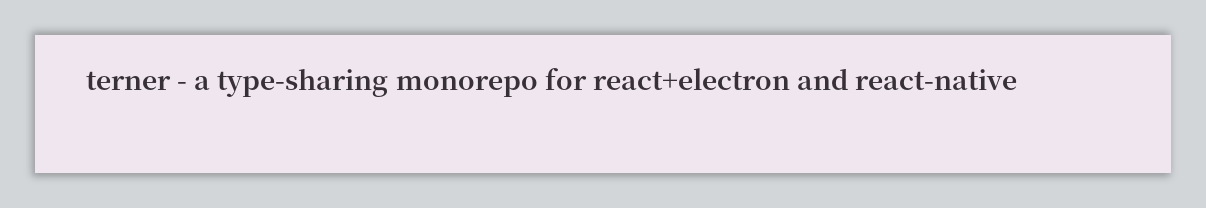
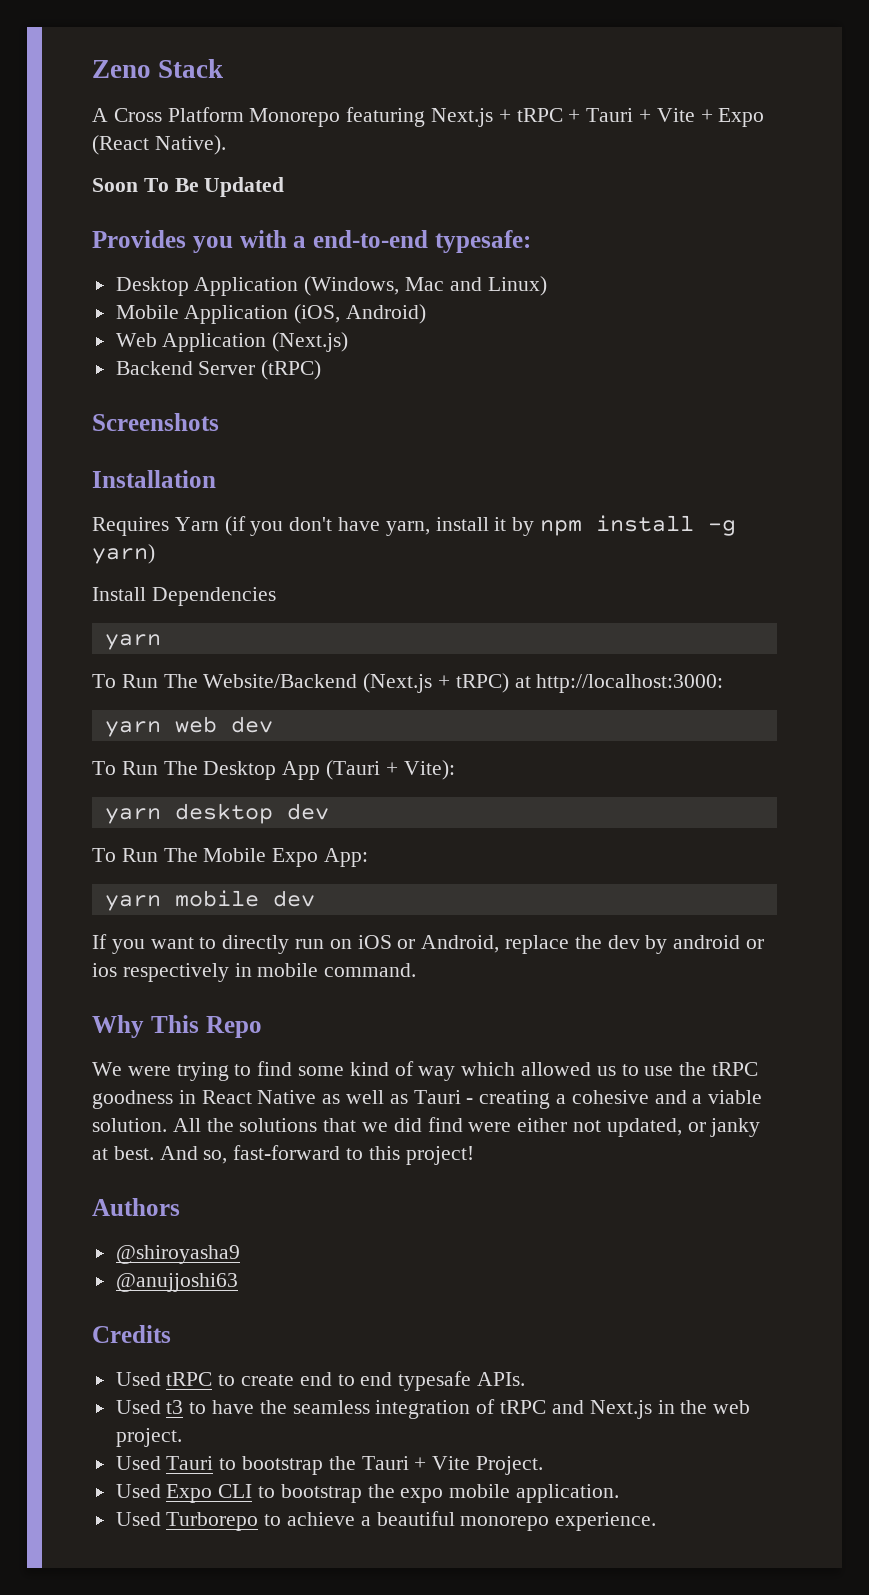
[86,68,1018,97] terner - a type-sharing monorepo for react+electron and react-native -> [92,59,224,78] [92,107,765,127] [92,135,226,155] [92,177,285,197] [92,230,531,253] [115,276,547,296] [115,304,427,324] [115,332,349,352] [115,360,322,380] [92,413,219,431] [92,470,216,488] [92,515,737,536] [92,544,155,564] [92,587,276,606] [104,634,161,650] [92,673,724,693] [104,716,273,737] [92,760,455,780] [104,803,329,824] [92,848,369,867] [104,890,315,911] [92,934,765,954] [92,963,417,982] [92,1015,262,1038] [92,1061,759,1081] [92,1090,763,1109] [92,1117,761,1137] [92,1145,474,1165] [92,1198,180,1216] [115,1245,240,1264] [115,1273,238,1292] [92,1325,171,1343] [115,1371,526,1391] [115,1399,751,1419] [115,1428,182,1447] [115,1456,544,1475] [115,1484,620,1503] [115,1511,657,1531] Zeno Stack // A Cross Platform Monorepo featuring Next.js + tRPC + Tauri + Vite + Expo (React Native). // Soon To Be Updated // Provides you with a end-to-end typesafe: // Desktop Application (Windows, Mac and Linux) // Mobile Application (iOS, Android) // Web Application (Next.js) // Backend Server (tRPC) // Screenshots // Installation // Requires Yarn (if you don't have yarn, install it by npm install -g yarn) // Install Dependencies // yarn // To Run The Website/Backend (Next.js + tRPC) at http://localhost:3000: // yarn web dev // To Run The Desktop App (Tauri + Vite): // yarn desktop dev // To Run The Mobile Expo App: // yarn mobile dev // If you want to directly run on iOS or Android, replace the dev by android or ios respectively in mobile command. // Why This Repo // We were trying to find some kind of way which allowed us to use the tRPC goodness in React Native as well as Tauri - creating a cohesive and a viable solution. All the solutions that we did find were either not updated, or janky at best. And so, fast-forward to this project! // Authors // @shiroyasha9 // @anujjoshi63 // Credits // Used tRPC to create end to end typesafe APIs. // Used t3 to have the seamless integration of tRPC and Next.js in the web project. // Used Tauri to bootstrap the Tauri + Vite Project. // Used Expo CLI to bootstrap the expo mobile application. // Used Turborepo to achieve a beautiful monorepo experience.

